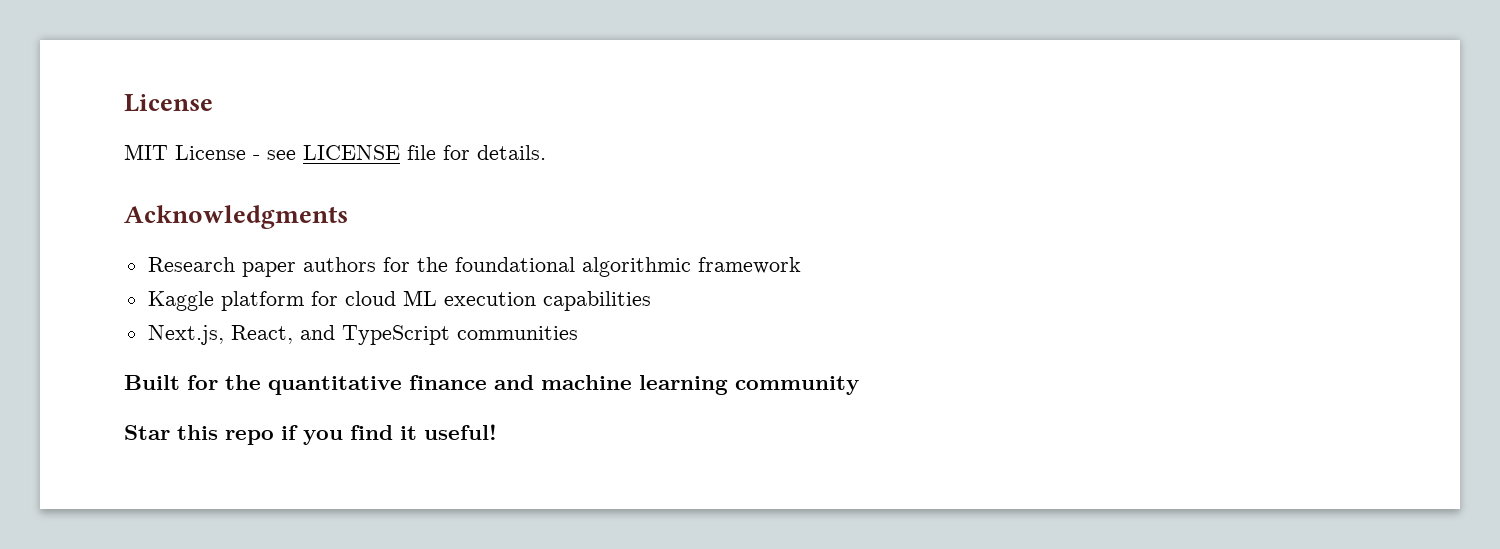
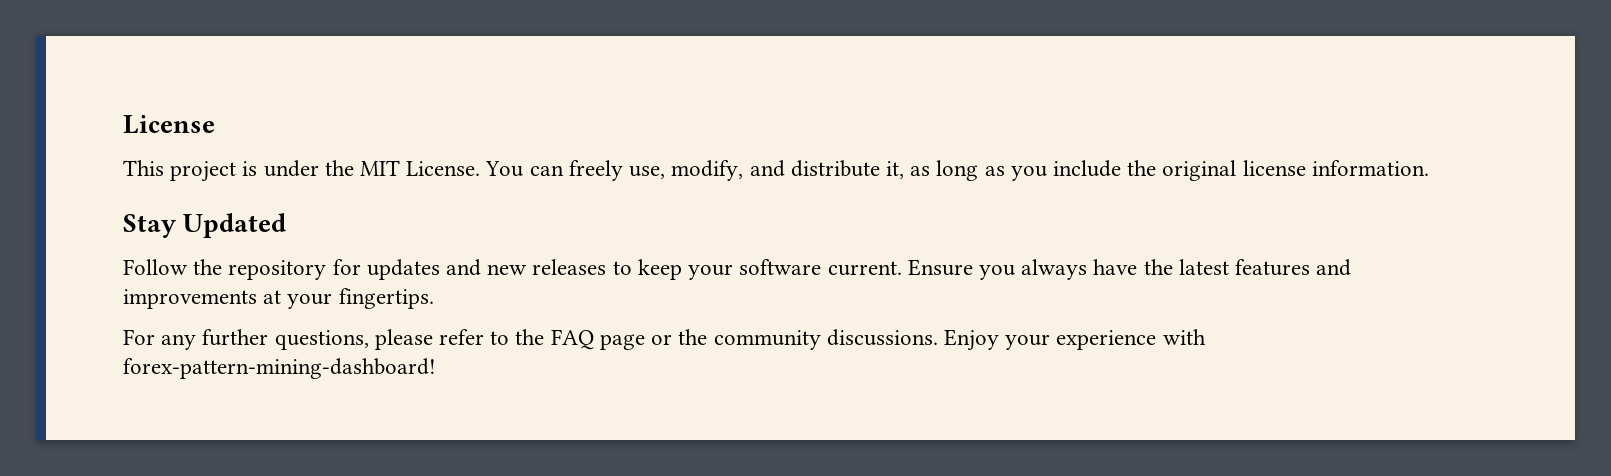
[124,144,546,160] [124,205,348,229] [147,257,801,277] [147,290,651,311] [147,325,578,345] [124,375,859,395] [124,424,497,445] MIT License - see LICENSE file for details. // Acknowledgments // Research paper authors for the foundational algorithmic framework // Kaggle platform for cloud ML execution capabilities // Next.js, React, and TypeScript communities // Built for the quantitative finance and machine learning community // Star this repo if you find it useful! -> [123,160,1429,182] [123,213,287,238] [123,259,1352,280] [123,288,434,309] [123,329,1206,351] [123,358,436,379] This project is under the MIT License. You can freely use, modify, and distribute it, as long as you include the original license information. // Stay Updated // Follow the repository for updates and new releases to keep your software current. Ensure you always have the latest features and improvements at your fingertips. // For any further questions, please refer to the FAQ page or the community discussions. Enjoy your experience with forex-pattern-mining-dashboard!

